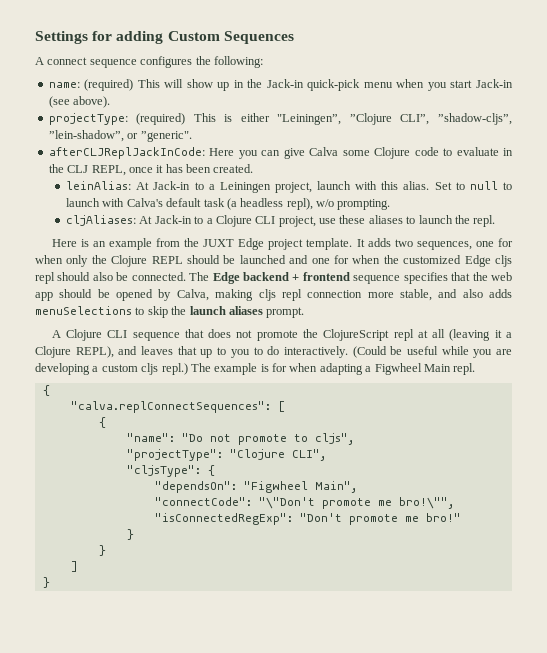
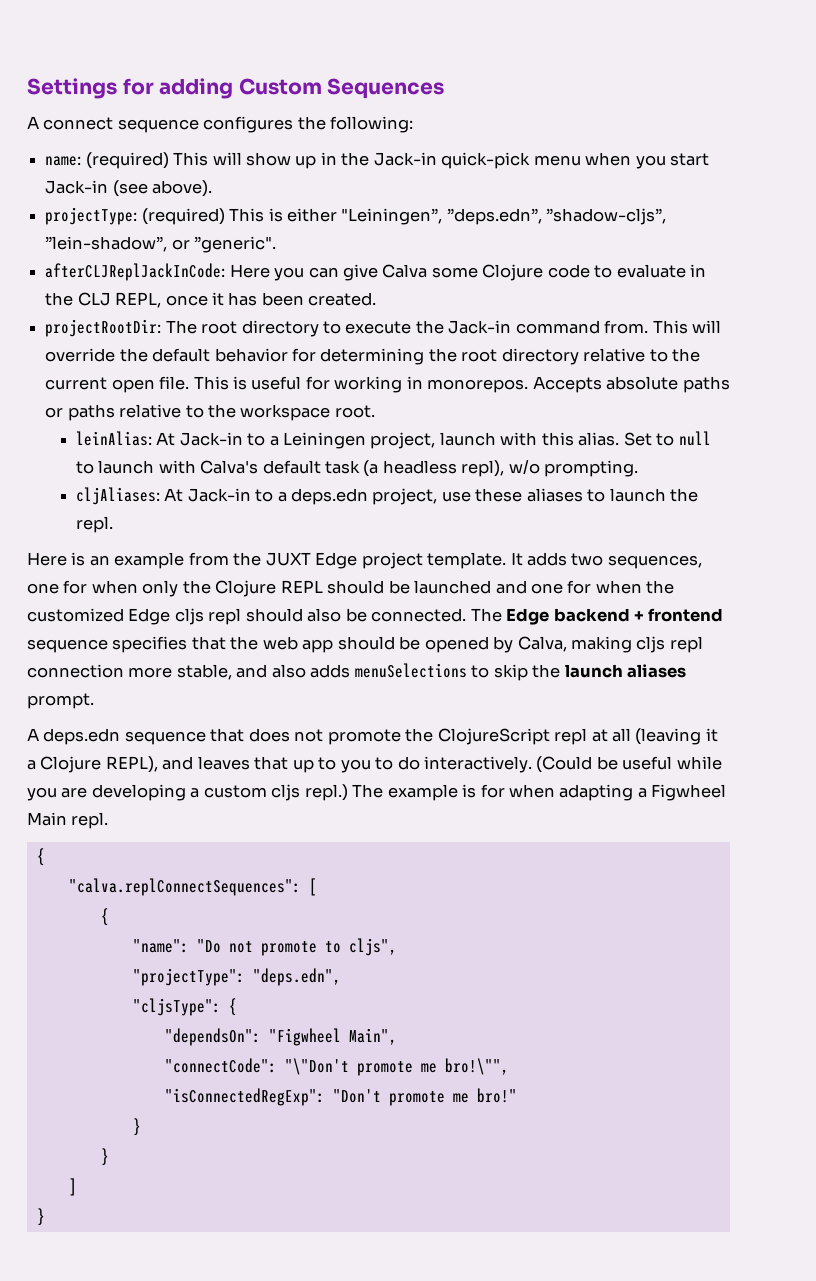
[349,113,430,125] ”Clojure CLI”, -> [446,208,542,225] ”deps.edn”,
(254, 168) none -> [45,319,722,337] [45,348,701,365] [45,376,730,393] [45,404,375,421] // projectRootDir: The root directory to execute the Jack-in command from. This will override the default behavior for determining the root directory relative to the current open file. This is useful for working in monorepos. Accepts absolute paths or paths relative to the workspace root.
[215,215,276,227] Clojure CLI -> [290,488,368,505] deps.edn
[65,329,128,341] Clojure CLI -> [43,728,121,745] deps.edn
[229,449,326,461] "Clojure CLI", -> [252,968,341,986] "deps.edn",

